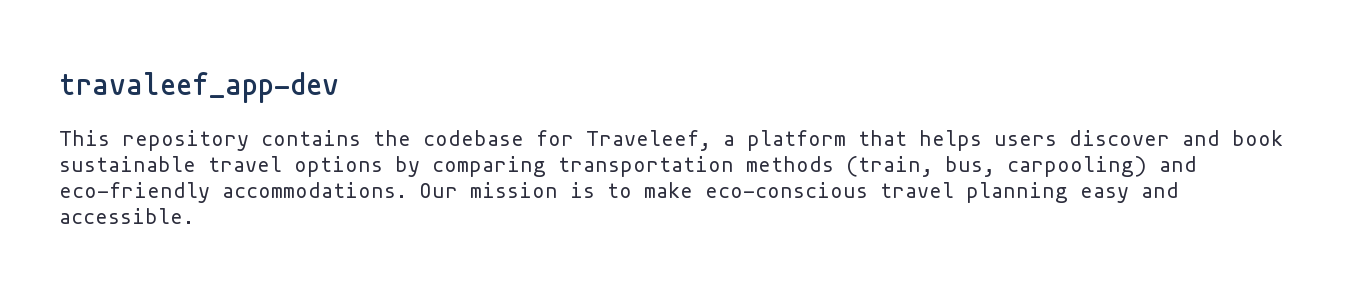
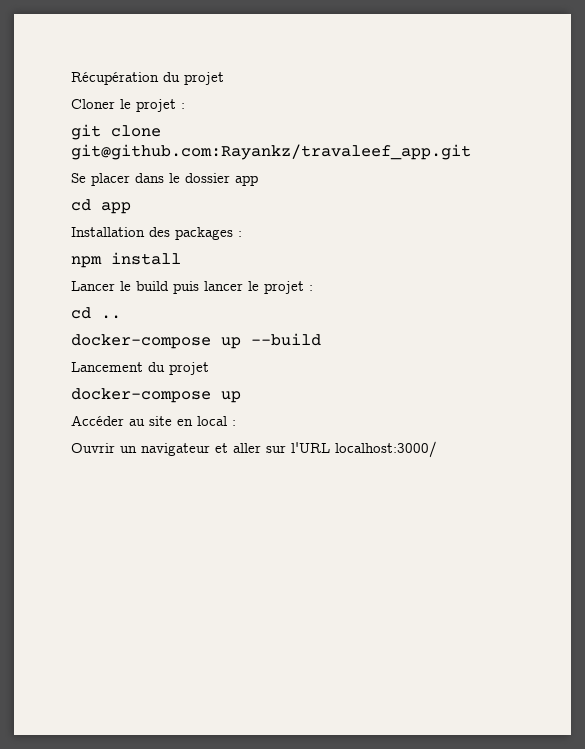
[59,72,339,103] [59,130,1283,151] [59,156,1197,177] [59,182,1179,203] [59,208,194,224] travaleef_app-dev // This repository contains the codebase for Traveleef, a platform that helps users discover and book sustainable travel options by comparing transportation methods (train, bus, carpooling) and eco-friendly accommodations. Our mission is to make eco-conscious travel planning easy and accessible. -> [71,72,224,85] [71,99,185,112] [71,124,161,140] [71,144,471,160] [71,173,258,186] [71,199,131,214] [71,227,242,240] [71,252,181,268] [71,281,313,294] [71,307,121,319] [71,333,321,349] [71,362,209,375] [71,388,241,403] [71,415,236,426] [71,441,437,458] Récupération du projet // Cloner le projet : // git clone git@github.com:Rayankz/travaleef_app.git // Se placer dans le dossier app // cd app // Installation des packages : // npm install // Lancer le build puis lancer le projet : // cd .. // docker-compose up --build // Lancement du projet // docker-compose up // Accéder au site en local : // Ouvrir un navigateur et aller sur l'URL localhost:3000/

